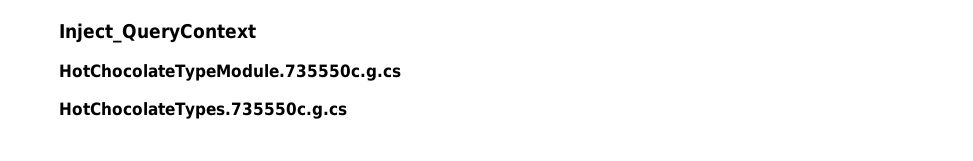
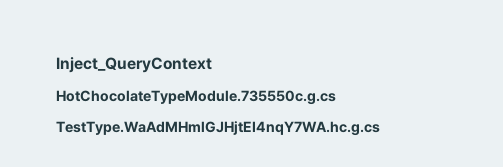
[59,102,347,119] HotChocolateTypes.735550c.g.cs -> [56,121,380,136] TestType.WaAdMHmlGJHjtEI4nqY7WA.hc.g.cs

